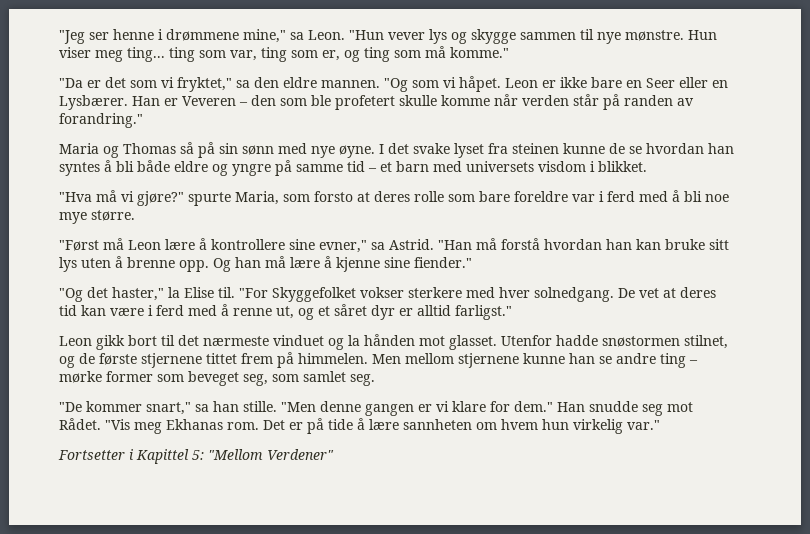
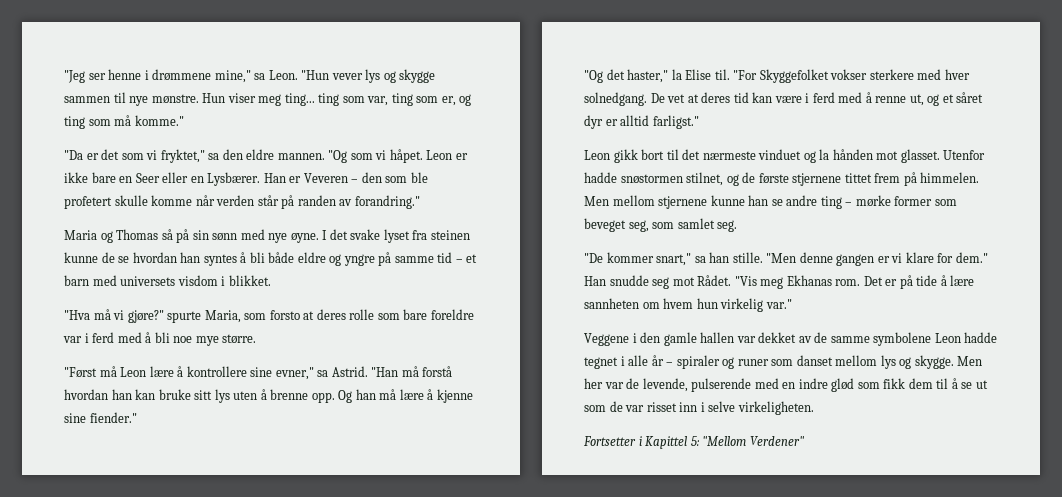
(660, 425) none -> [584,332,998,346] [584,355,983,369] [584,378,988,392] [584,401,814,415] // Veggene i den gamle hallen var dekket av de samme symbolene Leon hadde tegnet i alle år – spiraler og runer som danset mellom lys og skygge. Men her var de levende, pulserende med en indre glød som fikk dem til å se ut som de var risset inn i selve virkeligheten.

